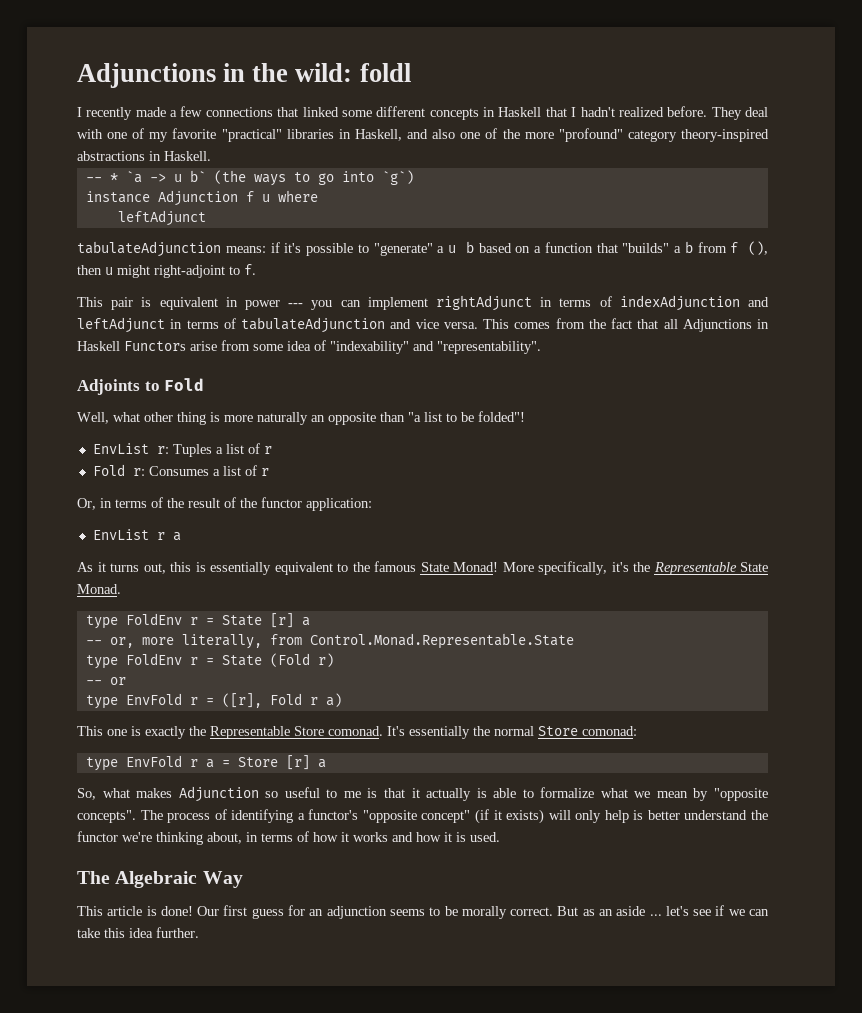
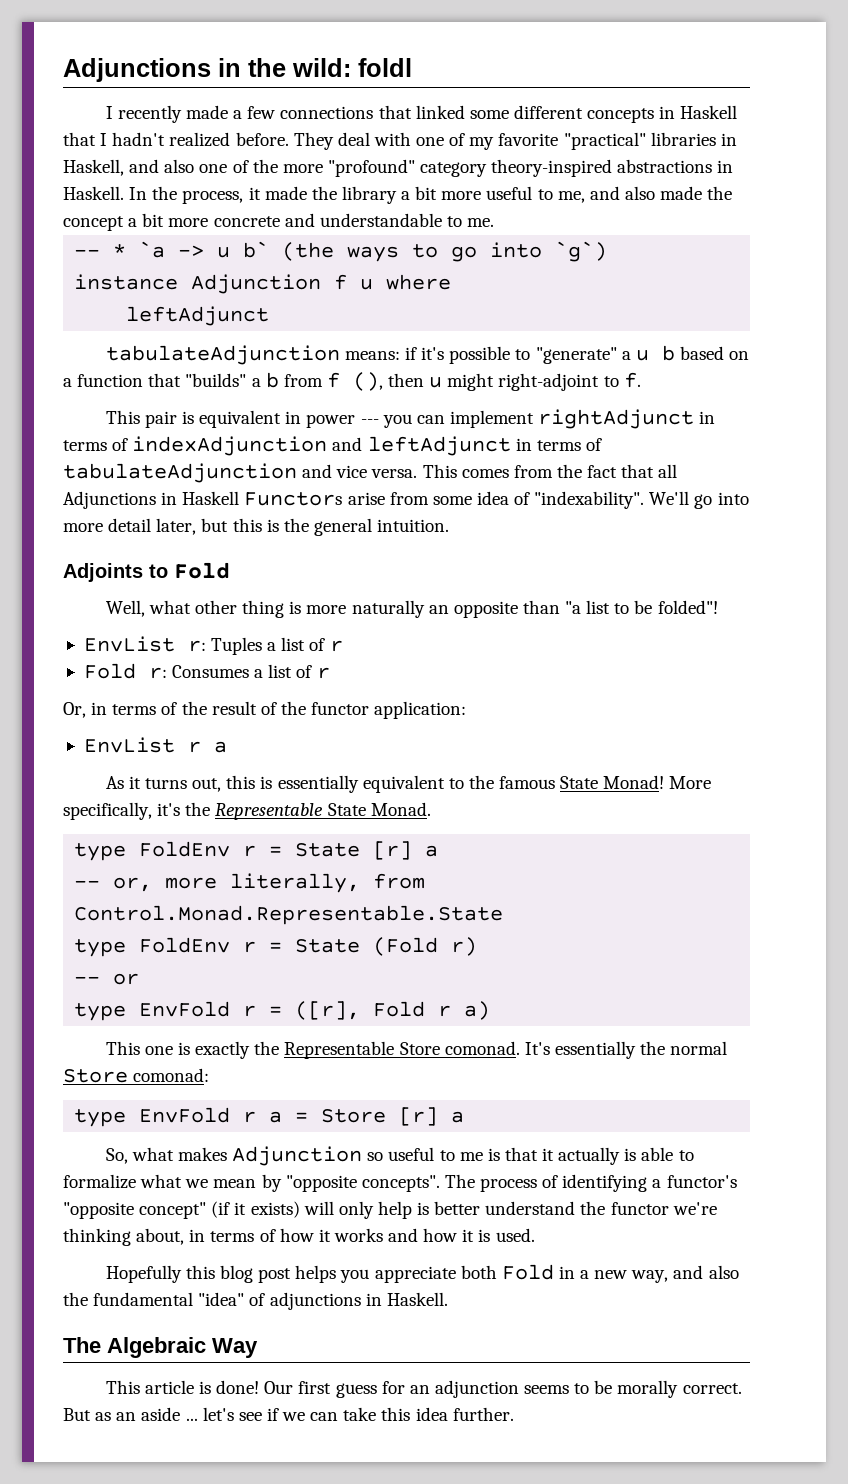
(211, 156) none -> [129,186,733,204] [63,213,495,231] In the process, it made the library a bit more useful to me, and also made the concept a bit more concrete and understandable to me.
[330,341,541,354] "indexability" and "representability". -> [534,491,749,509] [63,518,450,536] "indexability". We'll go into more detail later, but this is the general intuition.
(500, 837) none -> [105,1264,739,1283] [63,1292,448,1310] // Hopefully this blog post helps you appreciate both Fold in a new way, and also the fundamental "idea" of adjunctions in Haskell.

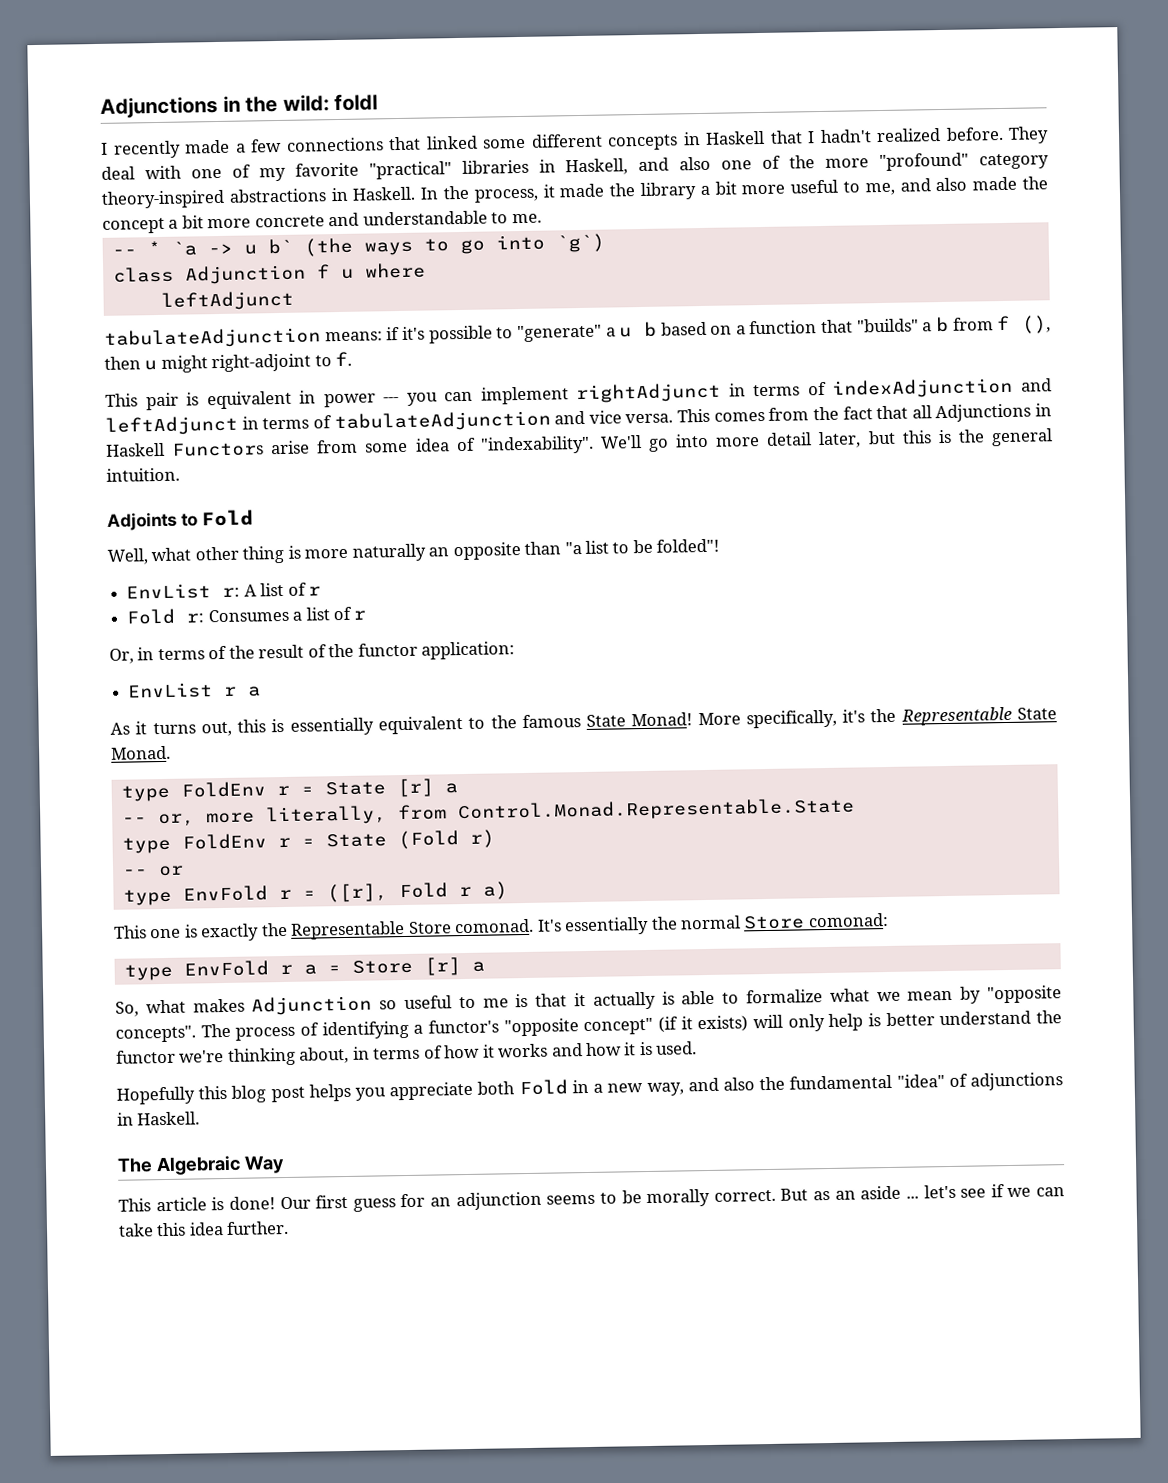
[74,274,179,290] instance -> [112,266,174,283] class
[211,637,277,655] Tuples a -> [243,584,257,597] A

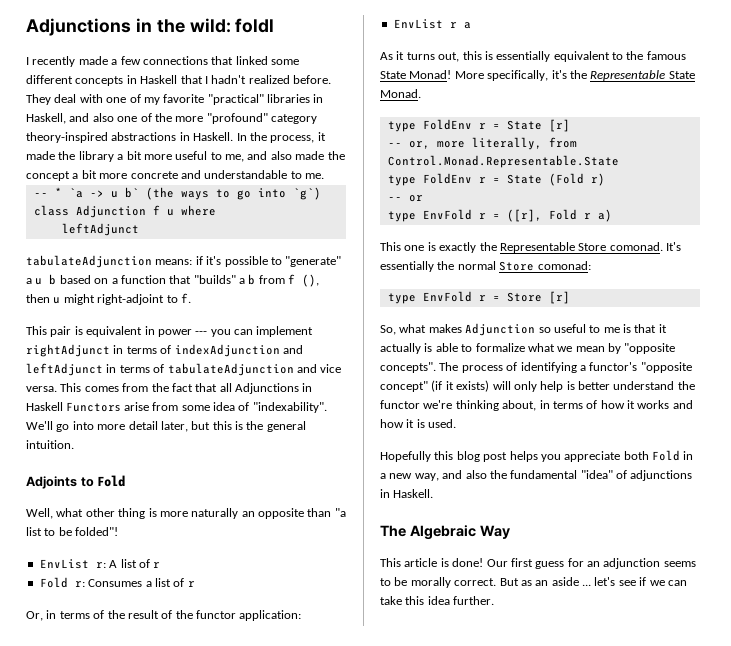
[444,783,458,794] a -> (570, 125) none
[303,964,317,975] a -> (486, 298) none
[471,961,485,972] a -> (570, 297) none

